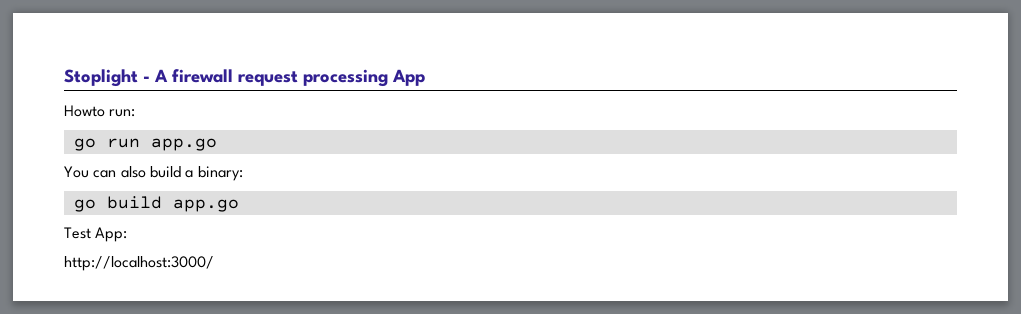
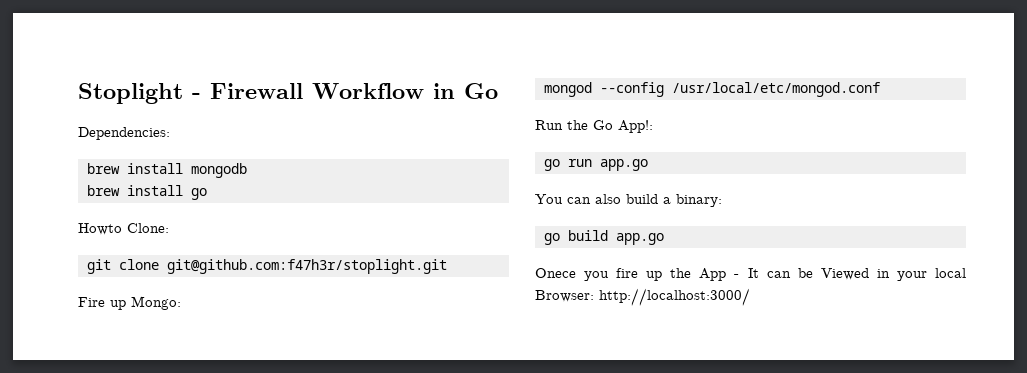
[154,69,425,87] [64,105,136,117] A firewall request processing App // Howto run: -> [210,83,498,99] [78,127,170,140] [86,163,247,178] [86,185,207,200] [78,223,169,235] [86,259,447,274] [78,296,181,310] [543,82,880,97] [535,120,653,133] Firewall Workflow in Go // Dependencies: // brew install mongodb // brew install go // Howto Clone: // git clone git@github.com:f47h3r/stoplight.git // Fire up Mongo: // mongod --config /usr/local/etc/mongod.conf // Run the Go App!:
[64,227,128,242] Test App: // -> [535,268,966,281] [535,290,594,302] Onece you fire up the App - It can be Viewed in your local Browser:

